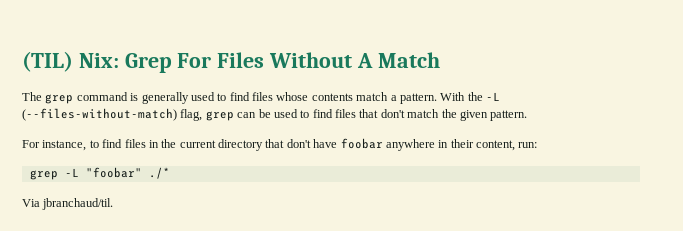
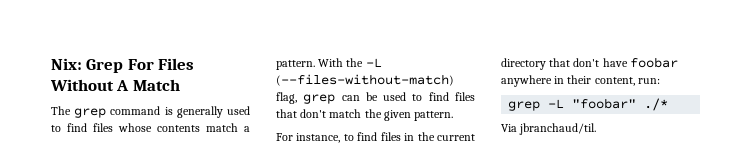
[22,51,73,72] (TIL) -> (51, 64) none

